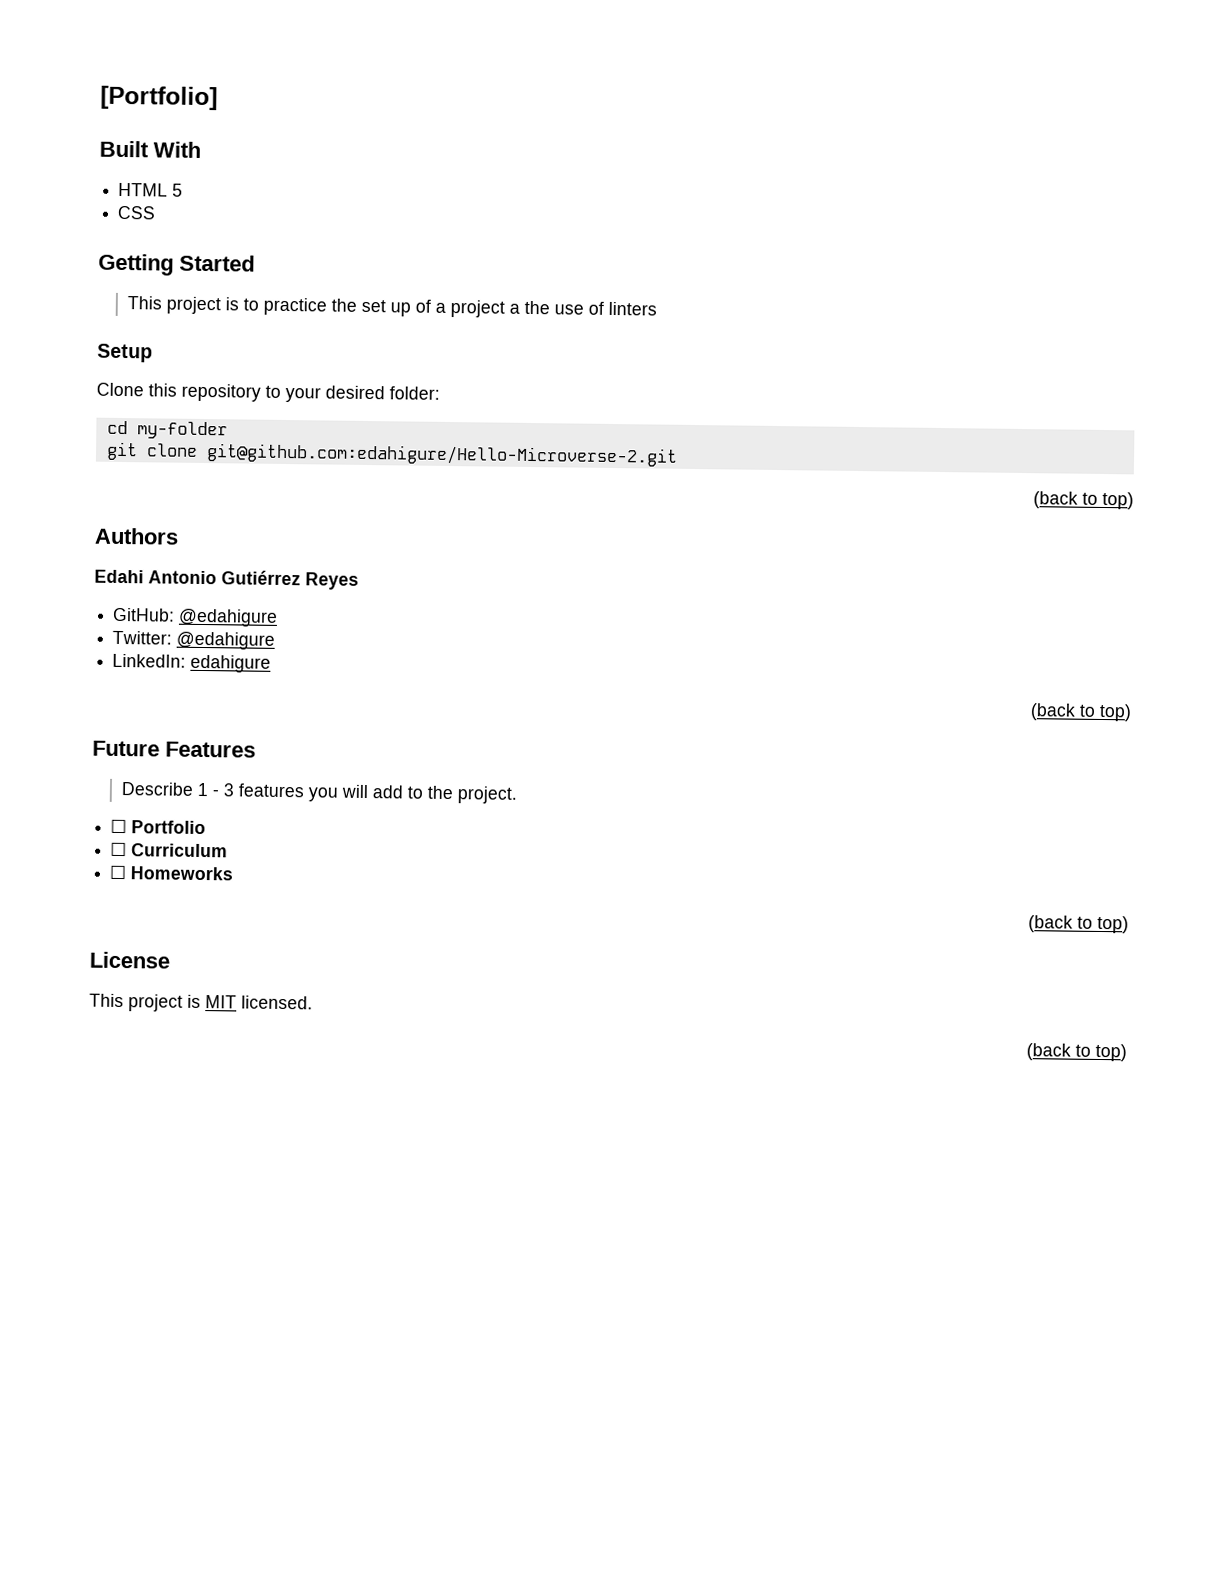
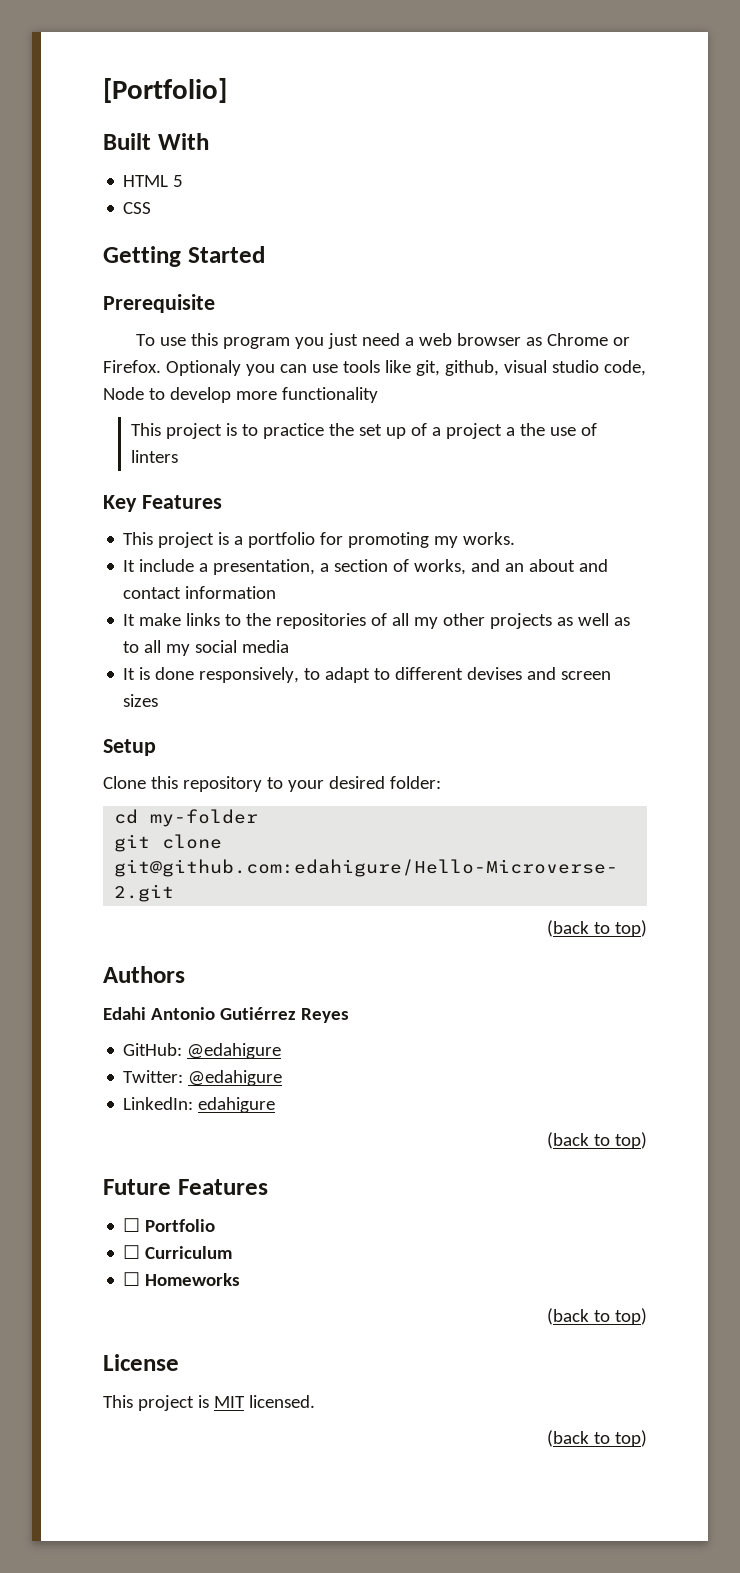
(255, 263) none -> [103,294,215,313] [136,333,631,349] [103,360,646,376] [103,387,378,403] // Prerequisite // To use this program you just need a web browser as Chrome or Firefox. Optionaly you can use tools like git, github, visual studio code, Node to develop more functionality
(658, 308) none -> [103,495,222,512] [123,532,516,548] [123,559,609,575] [123,586,277,599] [123,613,631,629] [123,640,290,656] [123,667,612,683] [123,694,159,707] // Key Features // This project is a portfolio for promoting my works. // It include a presentation, a section of works, and an about and contact information // It make links to the repositories of all my other projects as well as to all my social media // It is done responsively, to adapt to different devises and screen sizes
[121,782,518,804] // Describe 1 - 3 features you will add to the project. -> (268, 1187) none

